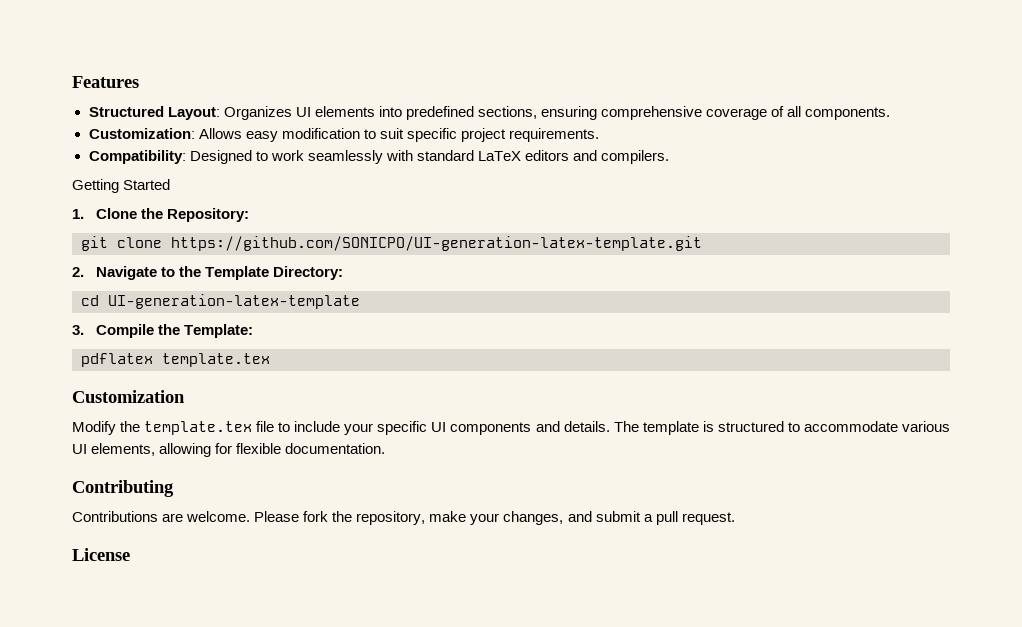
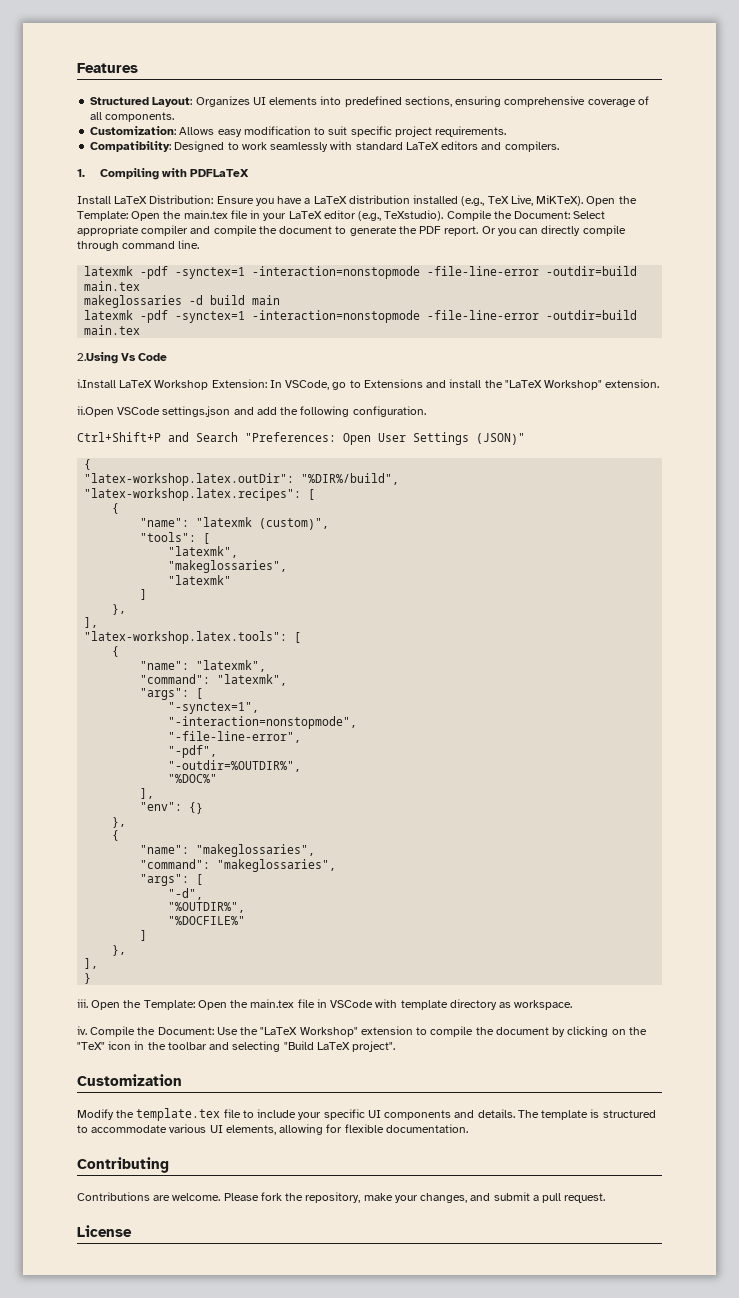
[72,179,171,193] [72,208,249,222] [81,236,702,251] [72,266,344,280] [81,294,360,309] [72,324,253,338] [81,353,270,367] Getting Started // 1. Clone the Repository: // git clone https://github.com/SONICPO/UI-generation-latex-template.git // 2. Navigate to the Template Directory: // cd UI-generation-latex-template // 3. Compile the Template: // pdflatex template.tex -> [77,168,250,180] [77,195,637,206] [77,210,606,221] [77,225,626,236] [77,240,200,251] [84,266,638,279] [84,281,141,291] [84,295,281,308] [84,310,638,323] [84,325,141,335] [77,352,168,364] [77,379,660,390] [77,406,426,417] [77,432,525,445] [84,459,92,470] [84,473,400,486] [84,488,316,501] [112,503,120,514] [140,517,330,530] [140,532,211,544] [168,546,239,558] [168,560,288,573] [168,575,232,585] [140,589,148,600] [112,604,127,615] [84,617,99,628] [84,631,302,644] [112,646,120,657] [140,660,267,672] [140,674,288,686] [140,688,204,700] [168,702,260,714] [168,716,358,729] [168,731,302,743] [168,745,218,758] [168,760,302,772] [168,774,218,783] [140,788,155,799] [140,802,204,814] [112,817,127,828] [112,830,120,841] [140,844,316,857] [140,859,337,872] [140,874,204,886] [168,888,204,900] [168,902,246,913] [168,916,246,925] [140,930,148,941] [112,945,127,956] [84,958,99,969] [84,973,92,984] [77,999,573,1010] [77,1026,647,1037] [77,1041,396,1052] 1. Compiling with PDFLaTeX // Install LaTeX Distribution: Ensure you have a LaTeX distribution installed (e.g., TeX Live, MiKTeX). Open the Template: Open the main.tex file in your LaTeX editor (e.g., TeXstudio). Compile the Document: Select appropriate compiler and compile the document to generate the PDF report. Or you can directly compile through command line. // latexmk -pdf -synctex=1 -interaction=nonstopmode -file-line-error -outdir=build main.tex // makeglossaries -d build main // latexmk -pdf -synctex=1 -interaction=nonstopmode -file-line-error -outdir=build main.tex // 2.Using Vs Code // i.Install LaTeX Workshop Extension: In VSCode, go to Extensions and install the "LaTeX Workshop" extension. // ii.Open VSCode settings.json and add the following configuration. // Ctrl+Shift+P and Search "Preferences: Open User Settings (JSON)" // { // "latex-workshop.latex.outDir": "%DIR%/build", // "latex-workshop.latex.recipes": [ // { // "name": "latexmk (custom)", // "tools": [ // "latexmk", // "makeglossaries", // "latexmk" // ] // }, // ], // "latex-workshop.latex.tools": [ // { // "name": "latexmk", // "command": "latexmk", // "args": [ // "-synctex=1", // "-interaction=nonstopmode", // "-file-line-error", // "-pdf", // "-outdir=%OUTDIR%", // "%DOC%" // ], // "env": {} // }, // { // "name": "makeglossaries", // "command": "makeglossaries", // "args": [ // "-d", // "%OUTDIR%", // "%DOCFILE%" // ] // }, // ], // } // iii. Open the Template: Open the main.tex file in VSCode with template directory as workspace. // iv. Compile the Document: Use the "LaTeX Workshop" extension to compile the document by clicking on the "TeX" icon in the toolbar and selecting "Build LaTeX project".

